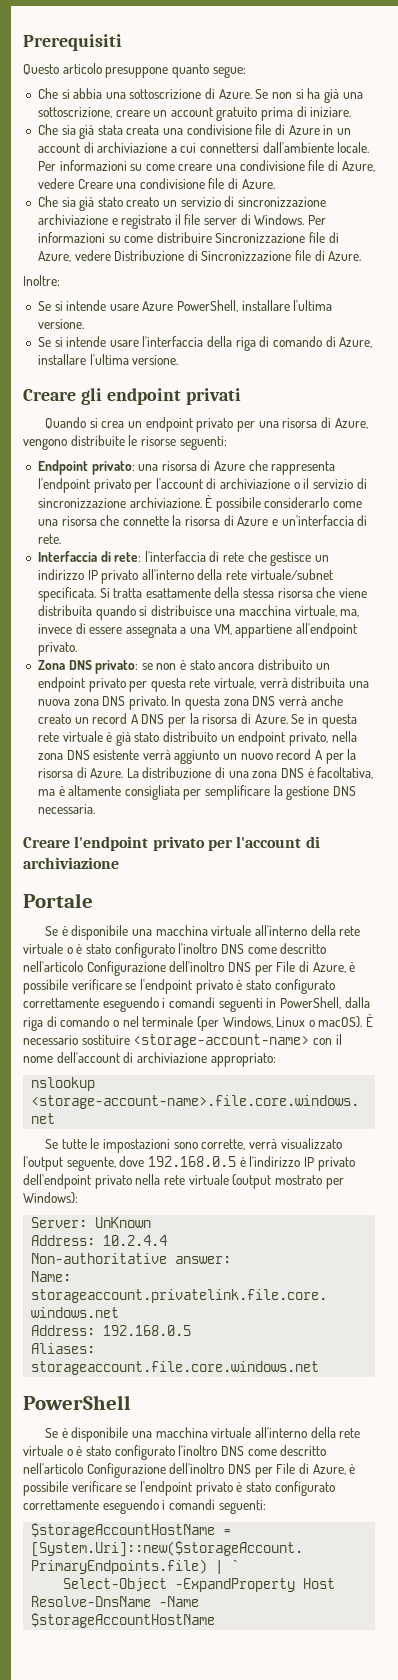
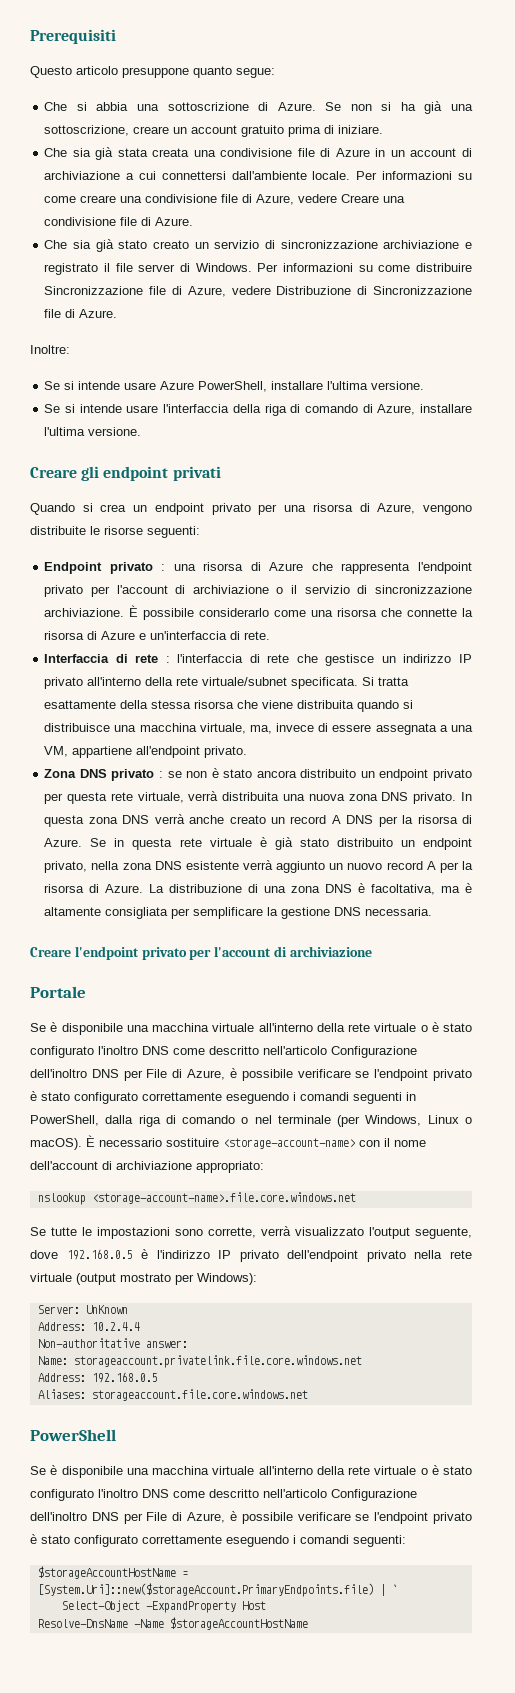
[91,461,135,475] privato: -> [109,562,166,574] privato :
[114,552,142,562] rete: -> [135,654,170,663] rete :
[95,660,139,674] privato: -> [111,769,163,781] privato :

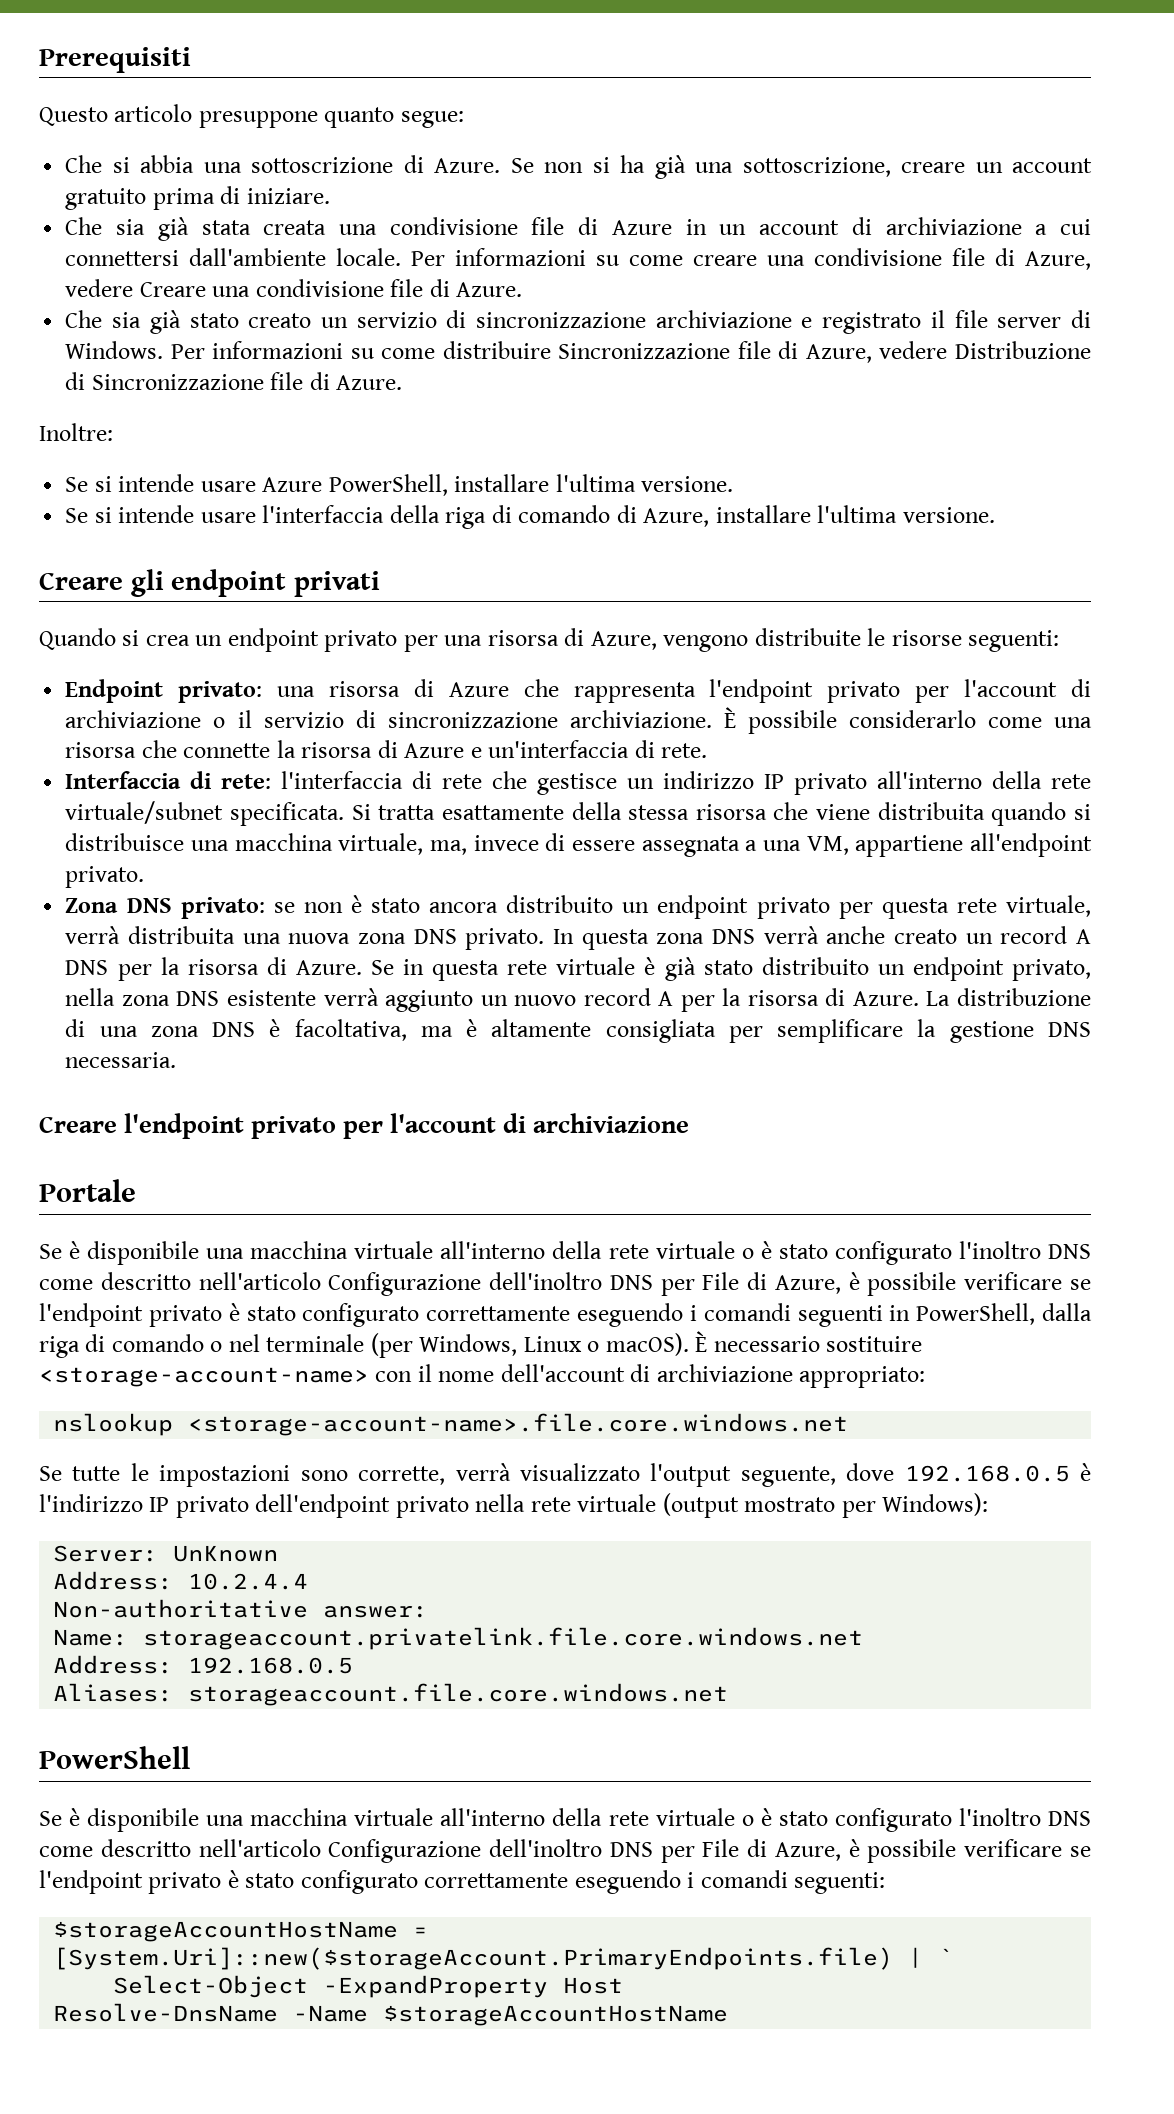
[109,562,166,574] privato : -> [178,681,263,703] privato:
[135,654,170,663] rete : -> [221,774,272,789] rete:
[111,769,163,781] privato : -> [180,897,265,919] privato:

